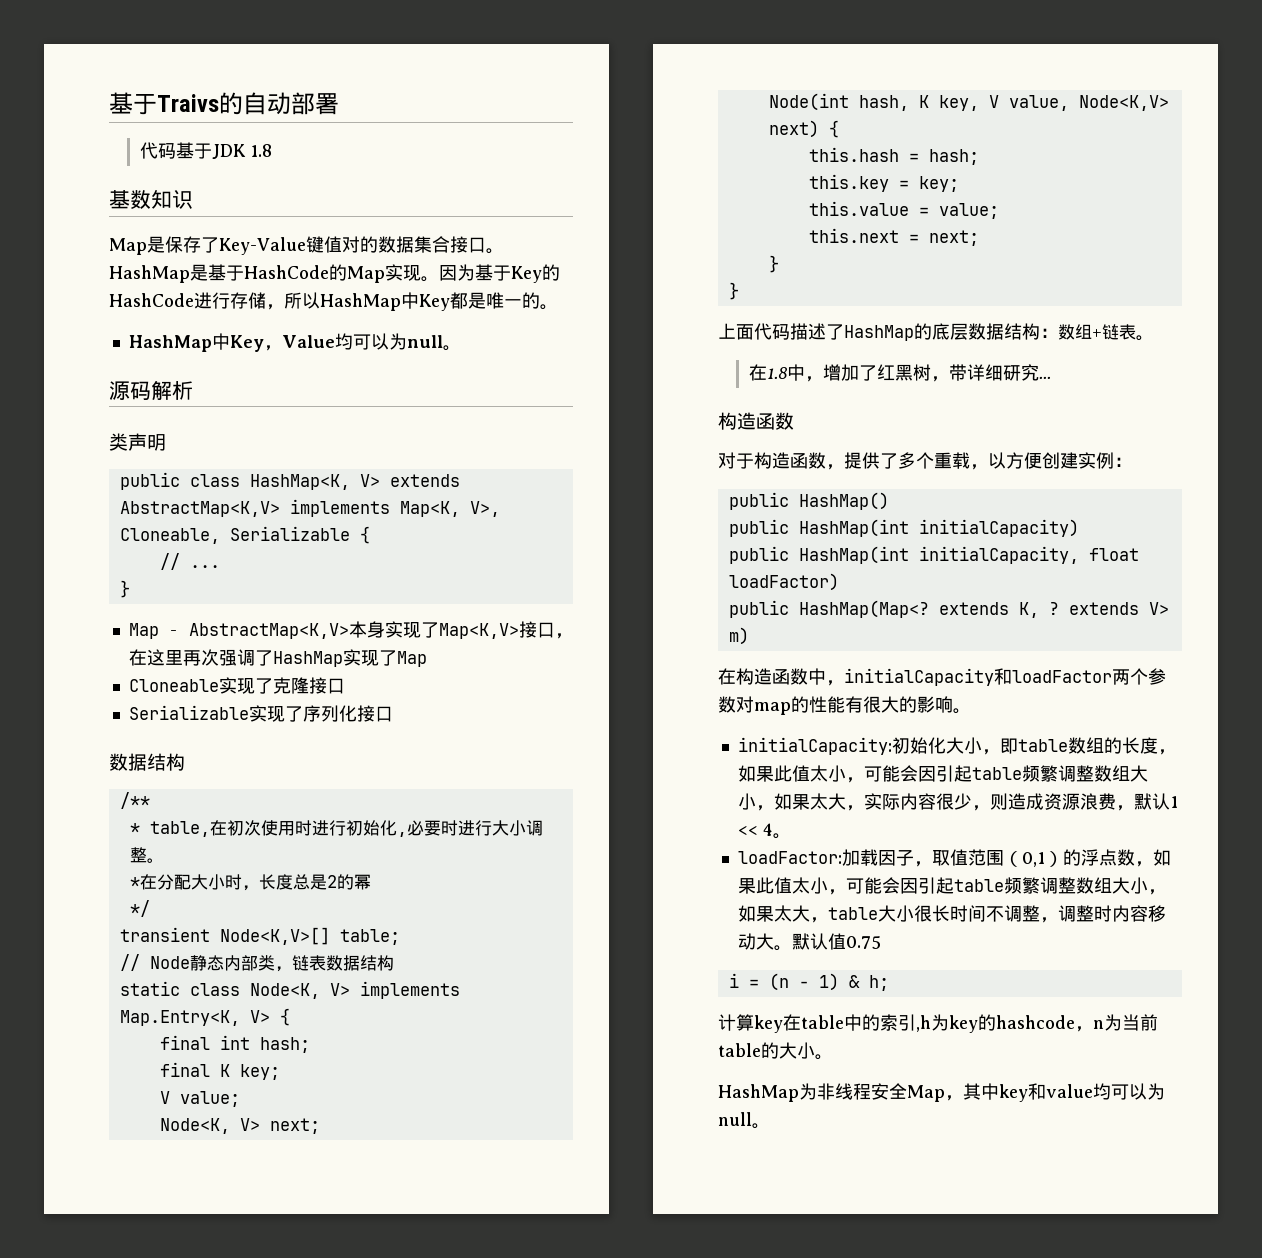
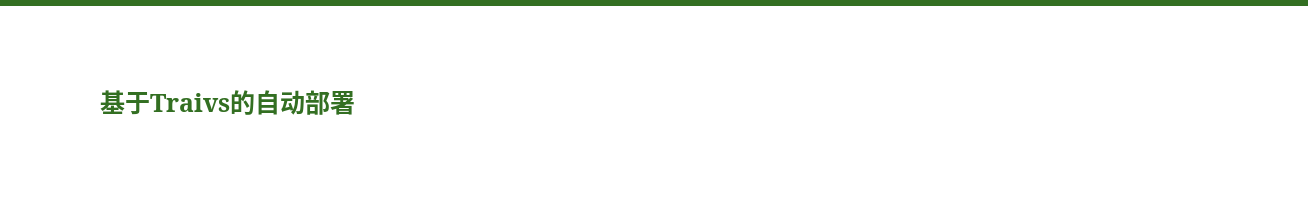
[139,142,272,159] [109,190,193,209] [109,236,504,255] [109,264,560,283] [109,292,558,311] [128,333,461,352] [109,380,193,400] [109,433,166,451] [119,472,460,490] [119,499,500,517] [119,526,370,544] [159,553,220,570] [119,580,130,598] [128,621,573,639] [128,649,427,667] [128,677,345,694] [128,705,393,722] [109,753,185,771] [119,792,150,809] [129,820,543,837] [129,847,164,863] [129,874,371,891] [129,900,150,917] [119,927,400,945] [119,954,394,972] [119,981,460,999] [119,1008,290,1026] [159,1035,310,1053] [159,1062,280,1080] [159,1091,240,1107] [159,1118,320,1134] [768,93,1169,111] [768,120,839,138] [808,147,979,165] [808,174,959,192] [808,201,999,219] [808,228,979,246] [768,255,779,273] [728,282,739,300] [718,323,1154,341] [748,364,1051,382] [718,412,794,430] [718,452,1132,470] [728,492,889,510] [728,519,1079,537] [728,546,1139,564] [728,573,839,591] [728,600,1169,618] [728,627,749,645] [718,668,1166,686] [718,696,971,715] [737,737,1176,755] [737,765,1148,783] [737,793,1178,811] [737,823,791,839] [737,849,1171,867] [737,877,1166,895] [737,905,1166,923] [737,933,881,951] [728,973,889,991] [718,1014,1158,1033] [718,1042,833,1060] [718,1083,1165,1102] [718,1112,770,1129] // 代码基于JDK 1.8 // 基数知识 // Map是保存了Key-Value键值对的数据集合接口。HashMap是基于HashCode的Map实现。因为基于Key的HashCode进行存储，所以HashMap中Key都是唯一的。 // HashMap中Key，Value均可以为null。 // 源码解析 // 类声明 // public class HashMap<K, V> extends AbstractMap<K,V> implements Map<K, V>, Cloneable, Serializable { // // ... // } // Map - AbstractMap<K,V>本身实现了Map<K,V>接口，在这里再次强调了HashMap实现了Map // Cloneable实现了克隆接口 // Serializable实现了序列化接口 // 数据结构 // /** // * table,在初次使用时进行初始化,必要时进行大小调整。 // *在分配大小时，长度总是2的幂 // */ // transient Node<K,V>[] table; // // Node静态内部类，链表数据结构 // static class Node<K, V> implements Map.Entry<K, V> { // final int hash; // final K key; // V value; // Node<K, V> next; // Node(int hash, K key, V value, Node<K,V> next) { // this.hash = hash; // this.key = key; // this.value = value; // this.next = next; // } // } // 上面代码描述了HashMap的底层数据结构：数组+链表。 // 在1.8中，增加了红黑树，带详细研究... // 构造函数 // 对于构造函数，提供了多个重载，以方便创建实例： // public HashMap() // public HashMap(int initialCapacity) // public HashMap(int initialCapacity, float loadFactor) // public HashMap(Map<? extends K, ? extends V> m) // 在构造函数中，initialCapacity和loadFactor两个参数对map的性能有很大的影响。 // initialCapacity:初始化大小，即table数组的长度，如果此值太小，可能会因引起table频繁调整数组大小，如果太大，实际内容很少，则造成资源浪费，默认1 << 4。 // loadFactor:加载因子，取值范围（0,1）的浮点数，如果此值太小，可能会因引起table频繁调整数组大小，如果太大，table大小很长时间不调整，调整时内容移动大。默认值0.75 // i = (n - 1) & h; // 计算key在table中的索引,h为key的hashcode，n为当前table的大小。 // HashMap为非线程安全Map，其中key和value均可以为null。 -> (355, 103) none

